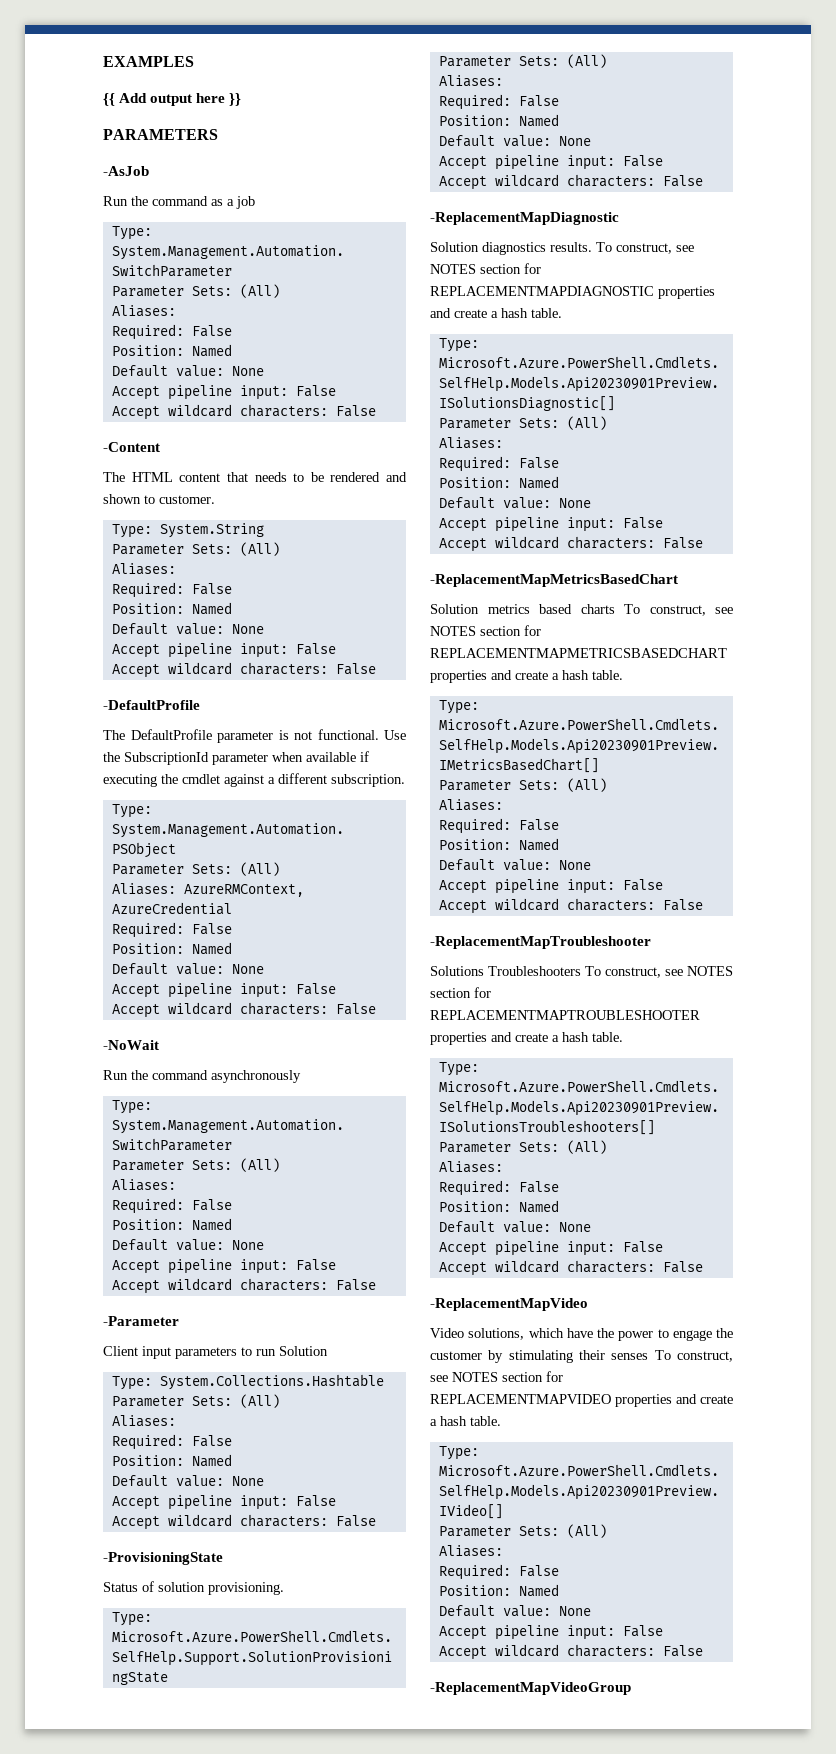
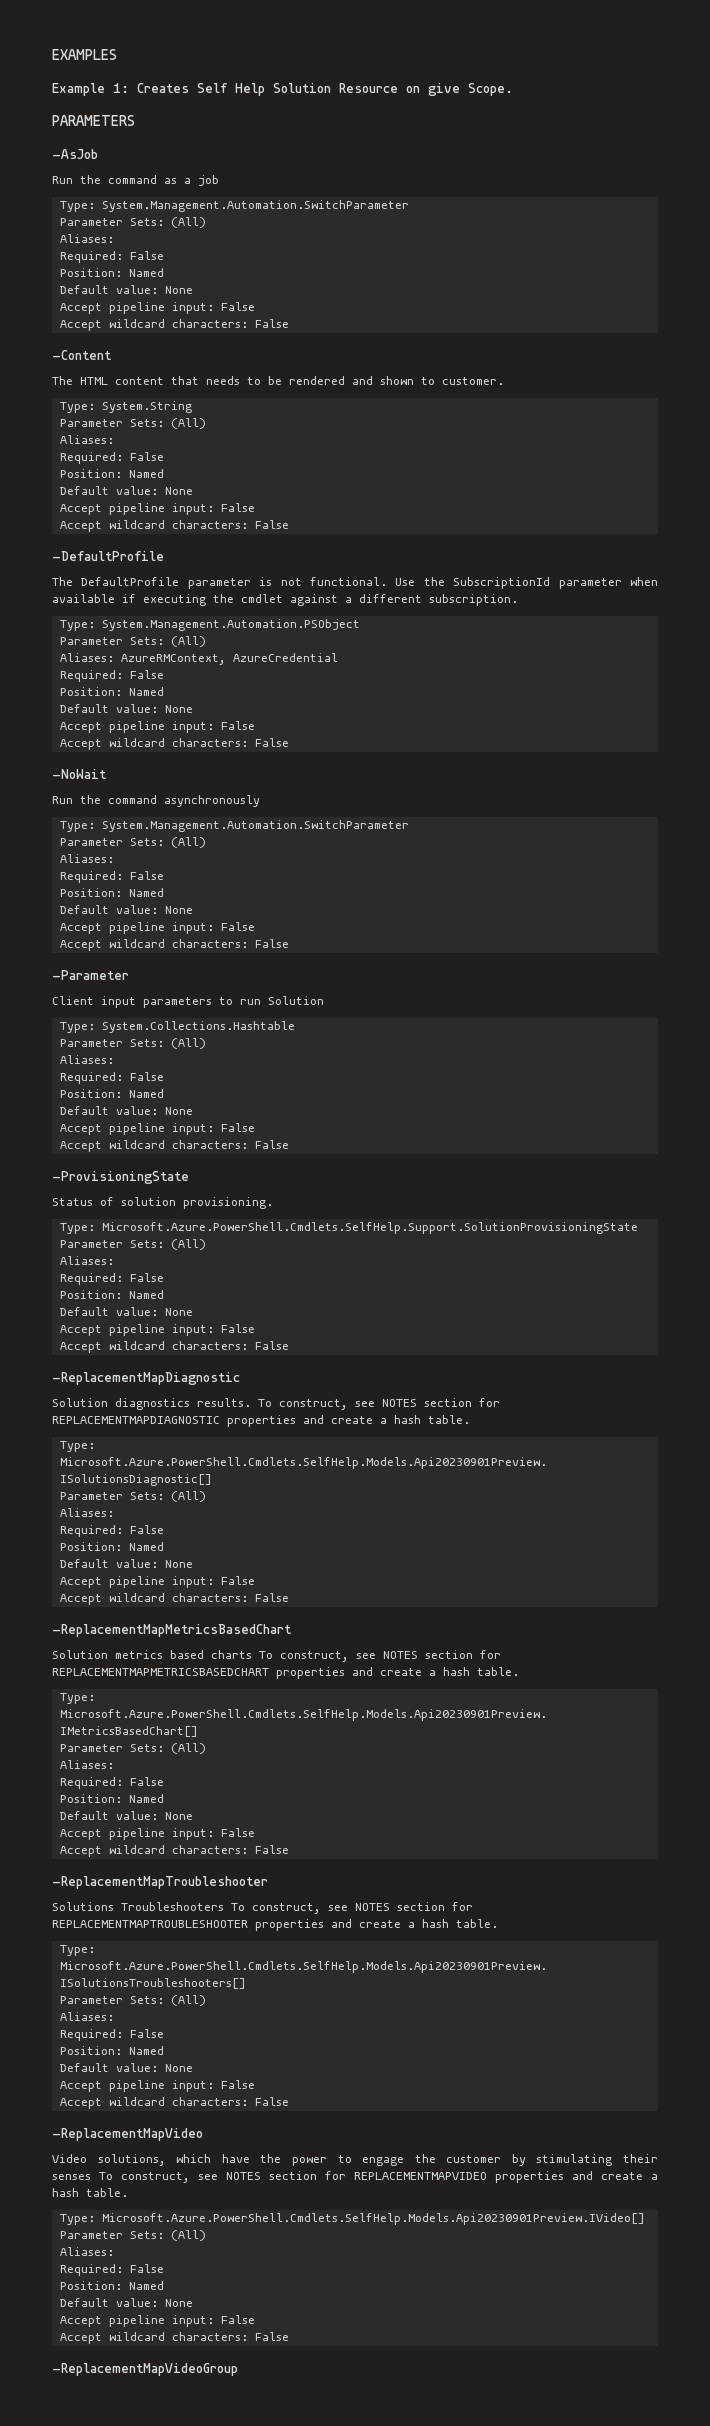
[103,93,242,106] {{ Add output here }} -> [52,83,513,96] Example 1: Creates Self Help Solution Resource on give Scope.

